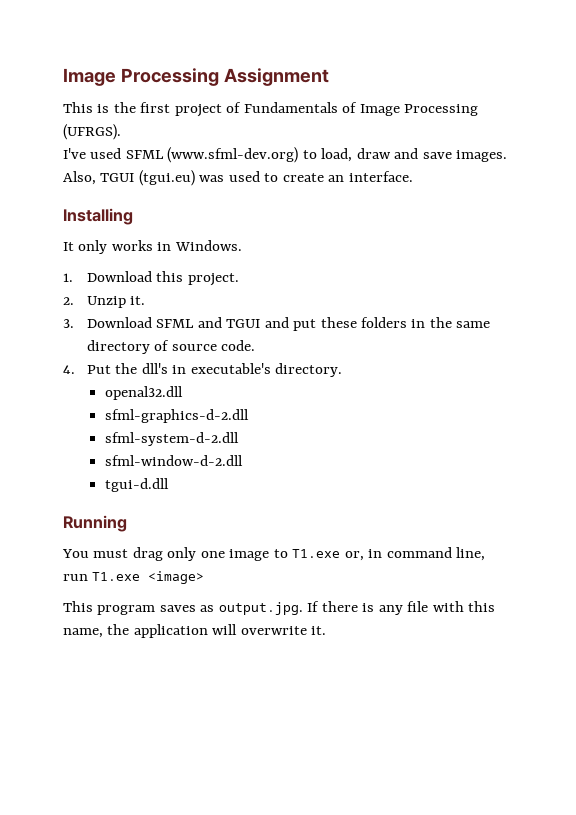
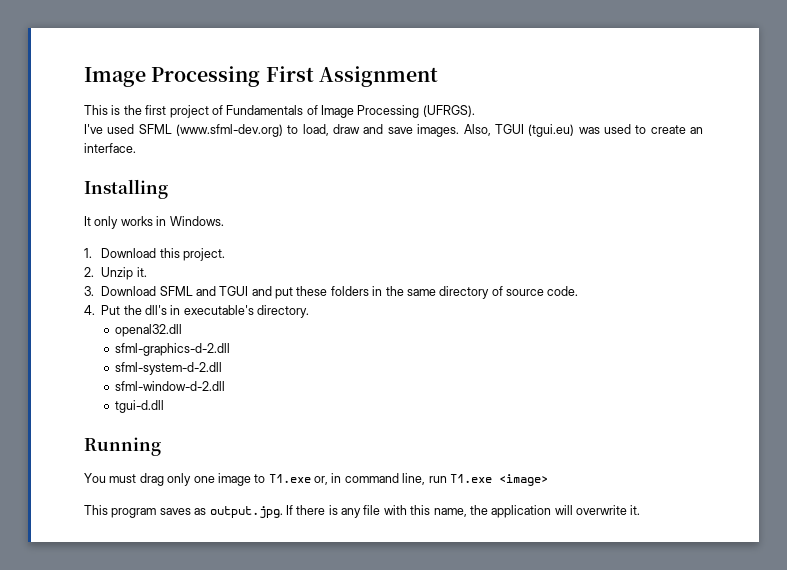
[63,68,219,86] Image Processing -> [84,66,314,87] Image Processing First

